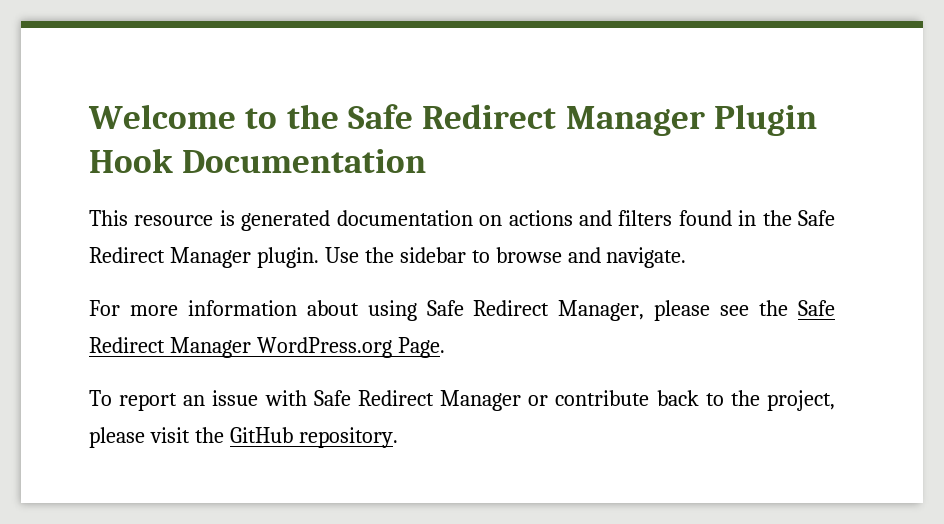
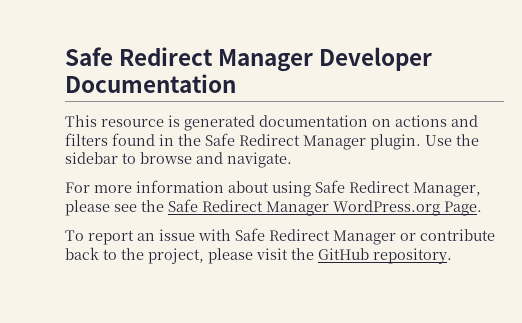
[88,104,817,136] [89,148,173,173] Welcome to the Safe Redirect Manager Plugin Hook -> [65,47,433,72] Safe Redirect Manager Developer

